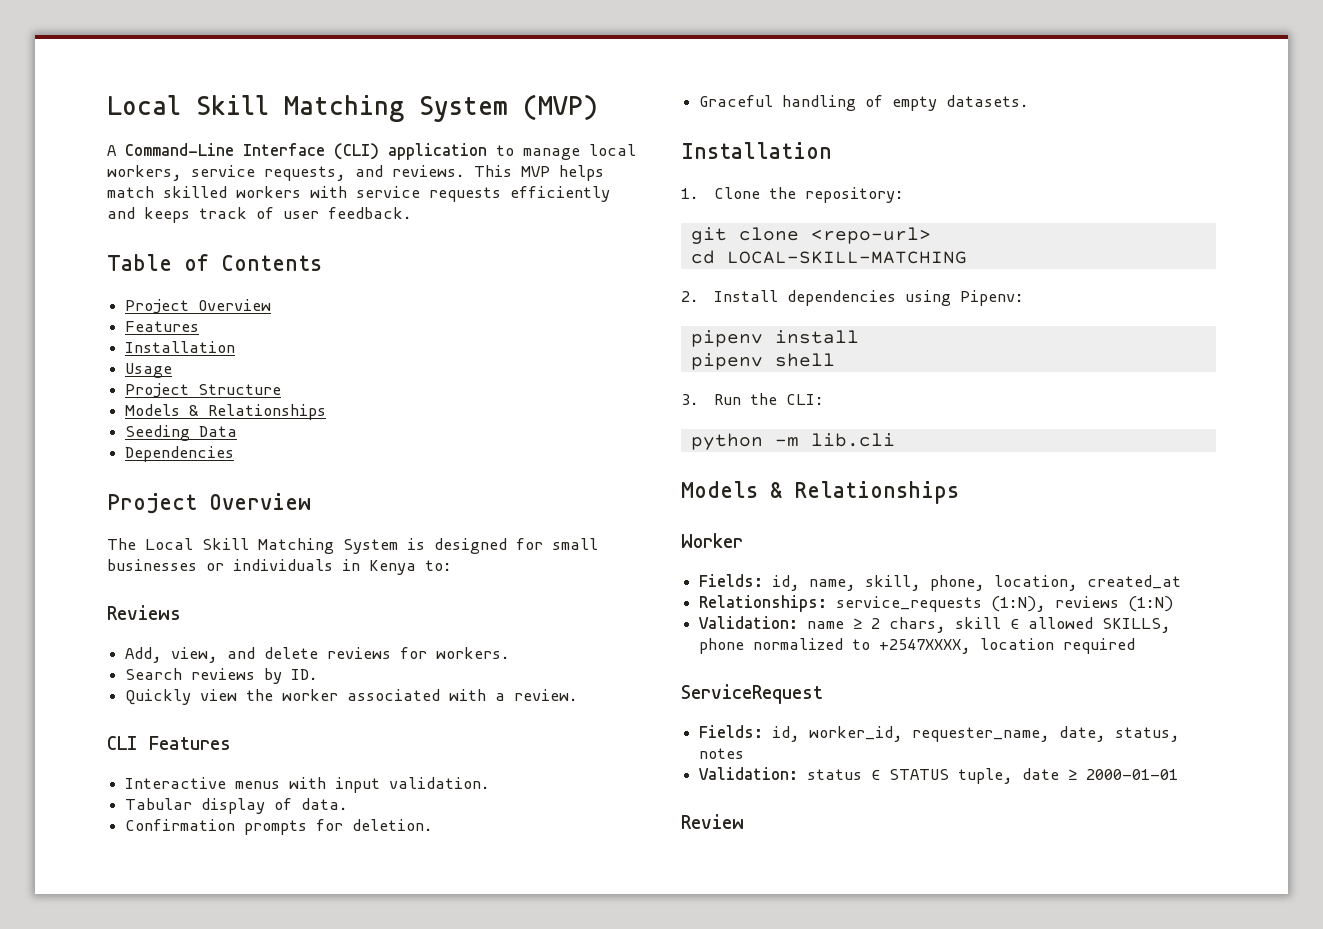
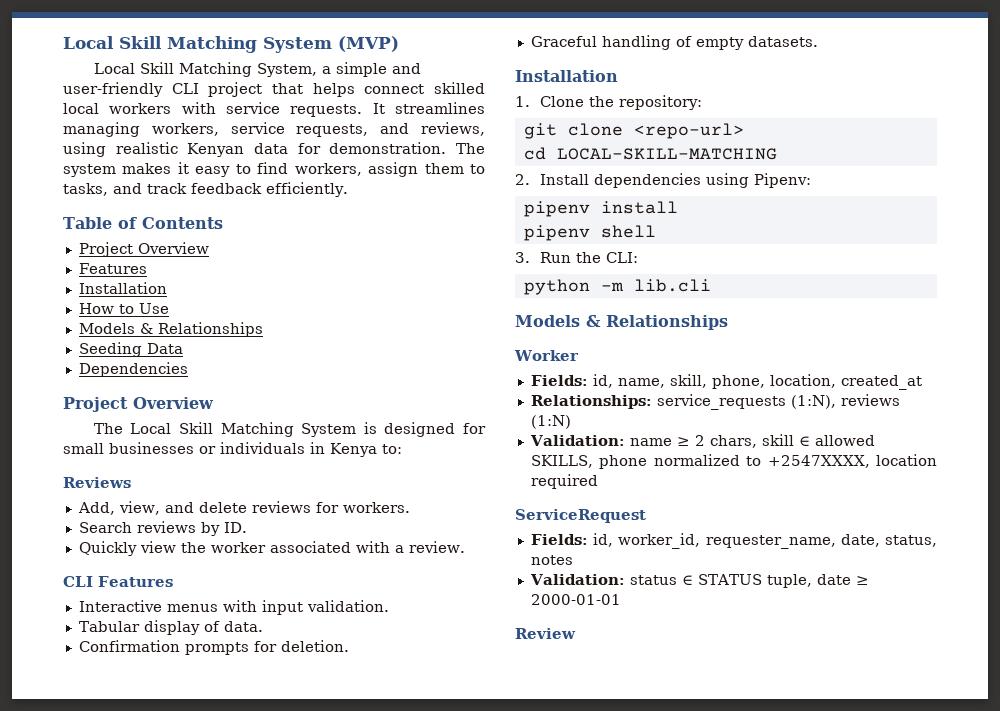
[107,143,636,160] [107,165,604,181] [107,186,610,202] [107,207,412,223] A Command-Line Interface (CLI) application to manage local workers, service requests, and reviews. This MVP helps match skilled workers with service requests efficiently and keeps track of user feedback. -> [93,62,421,77] [63,82,485,97] [63,102,485,117] [63,122,486,137] [63,142,485,157] [63,162,486,177] [63,182,348,197] Local Skill Matching System, a simple and user-friendly CLI project that helps connect skilled local workers with service requests. It streamlines managing workers, service requests, and reviews, using realistic Kenyan data for demonstration. The system makes it easy to find workers, assign them to tasks, and track feedback efficiently.
[125,363,173,378] [125,383,282,398] Usage // Project Structure -> [78,303,169,314] How to Use

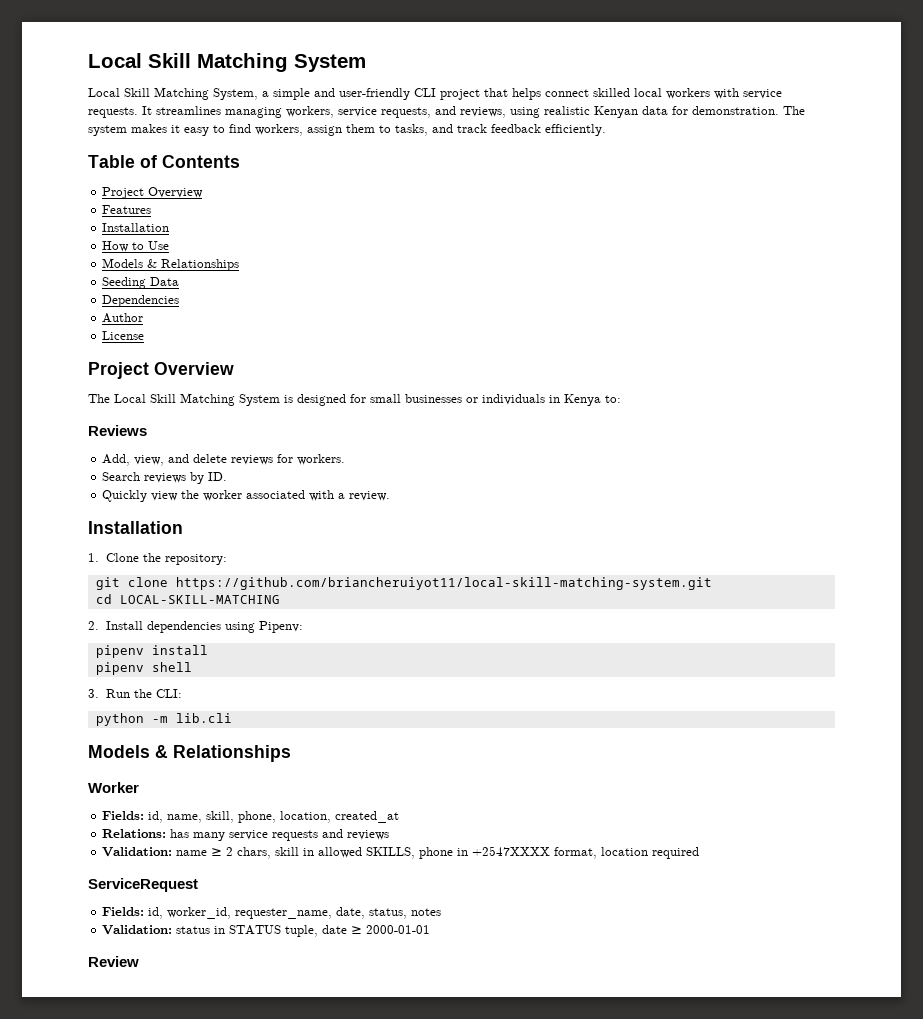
[63,36,399,53] Local Skill Matching System (MVP) -> [88,53,366,72] Local Skill Matching System
(188, 369) none -> [102,313,144,323] [102,331,145,340] // Author // License
[63,576,173,587] [78,600,389,615] [78,620,263,635] [78,640,349,655] [530,35,818,50] // CLI Features // Interactive menus with input validation. // Tabular display of data. // Confirmation prompts for deletion. // Graceful handling of empty datasets. -> (391, 496) none
[633,123,744,139] <repo-url> -> [175,577,712,590] https://github.com/briancheruiyot11/local-skill-matching-system.git
[530,394,900,410] [530,415,571,429] Relationships: service_requests (1:N), reviews (1:N) -> [102,829,390,841] Relations: has many service requests and reviews
[798,436,810,446] ∈ -> [303,848,315,856] in
[653,454,870,468] normalized to +2547XXXX, -> [457,846,598,859] in +2547XXXX format,
[681,575,693,585] ∈ -> [214,926,226,934] in

